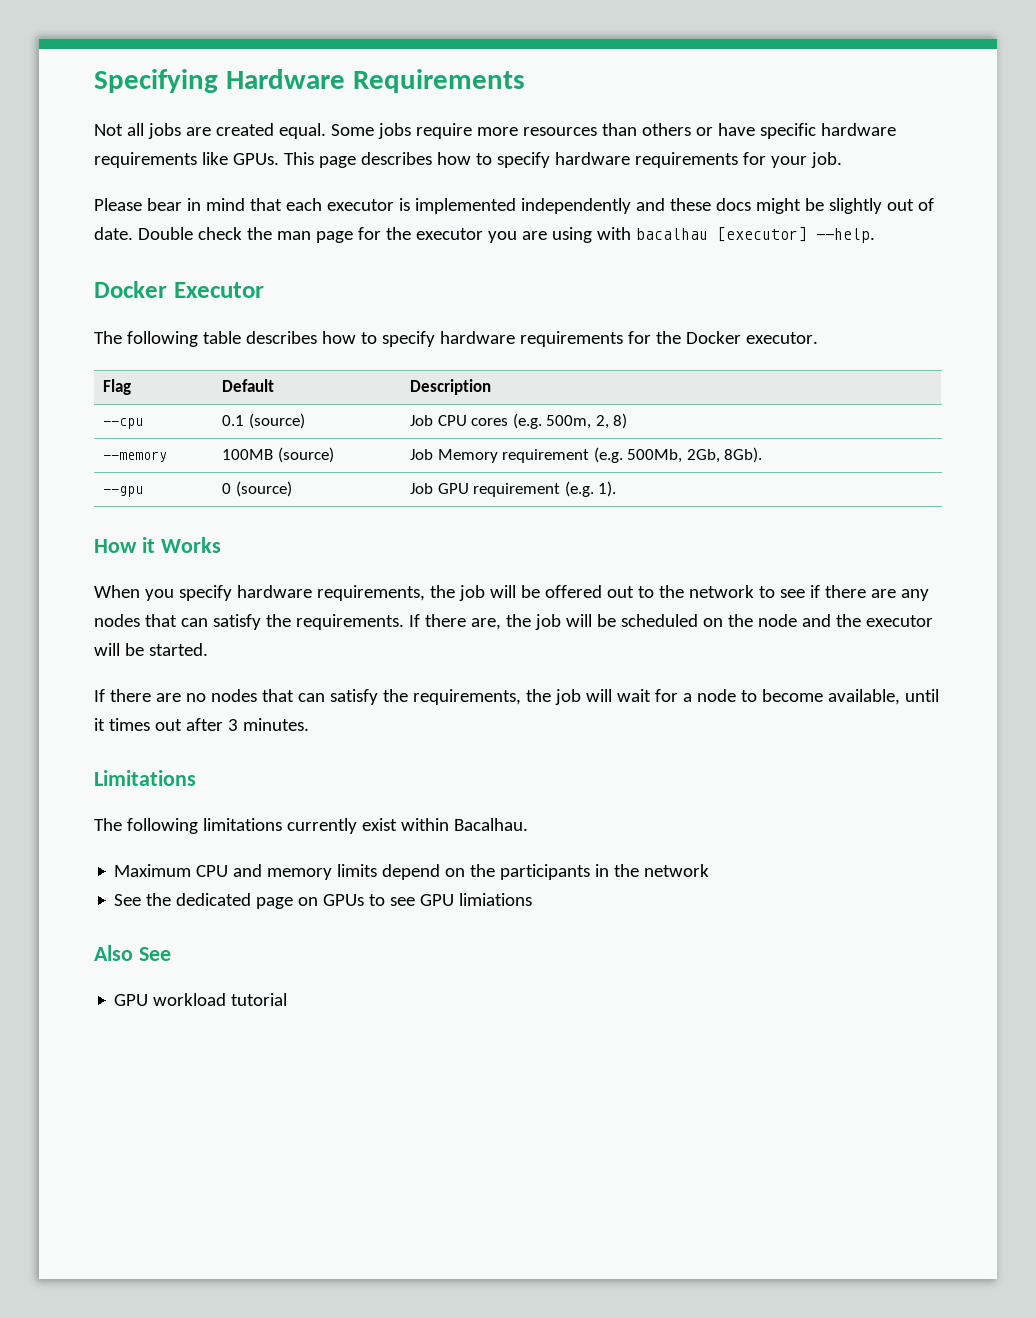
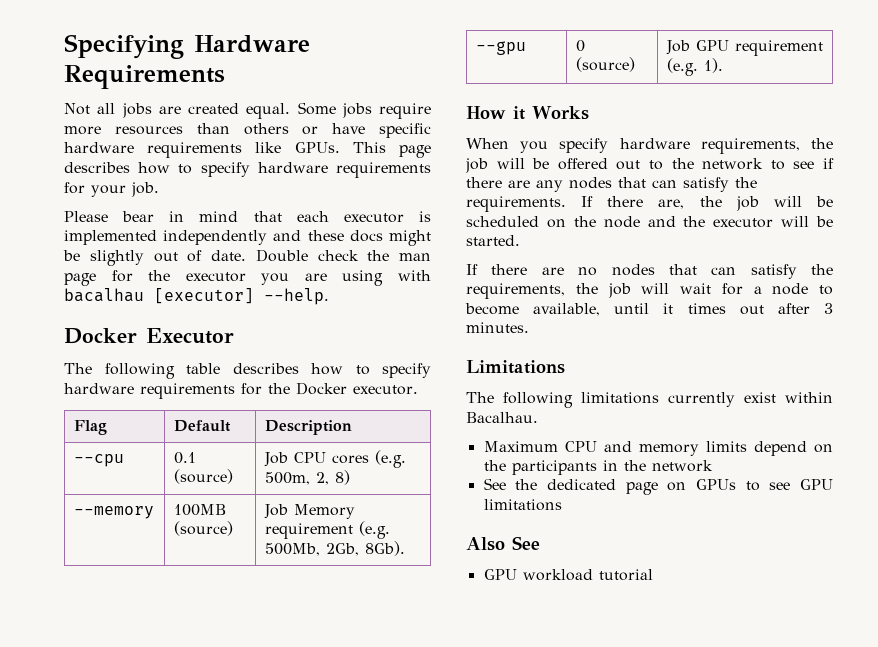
[459,893,533,906] limiations -> [483,499,562,511] limitations

